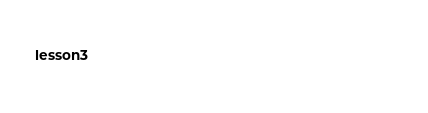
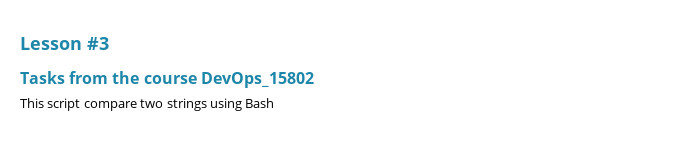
[35,50,88,60] lesson3 -> [20,37,109,50] [20,71,314,88] [20,98,275,111] Lesson #3 // Tasks from the course DevOps_15802 // This script compare two strings using Bash

